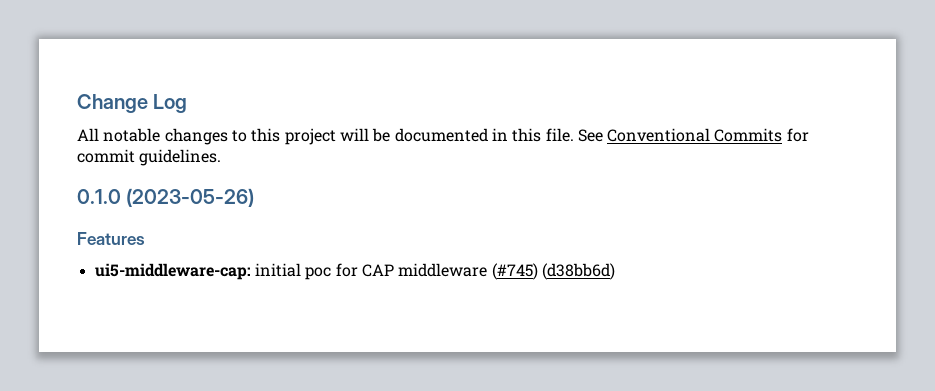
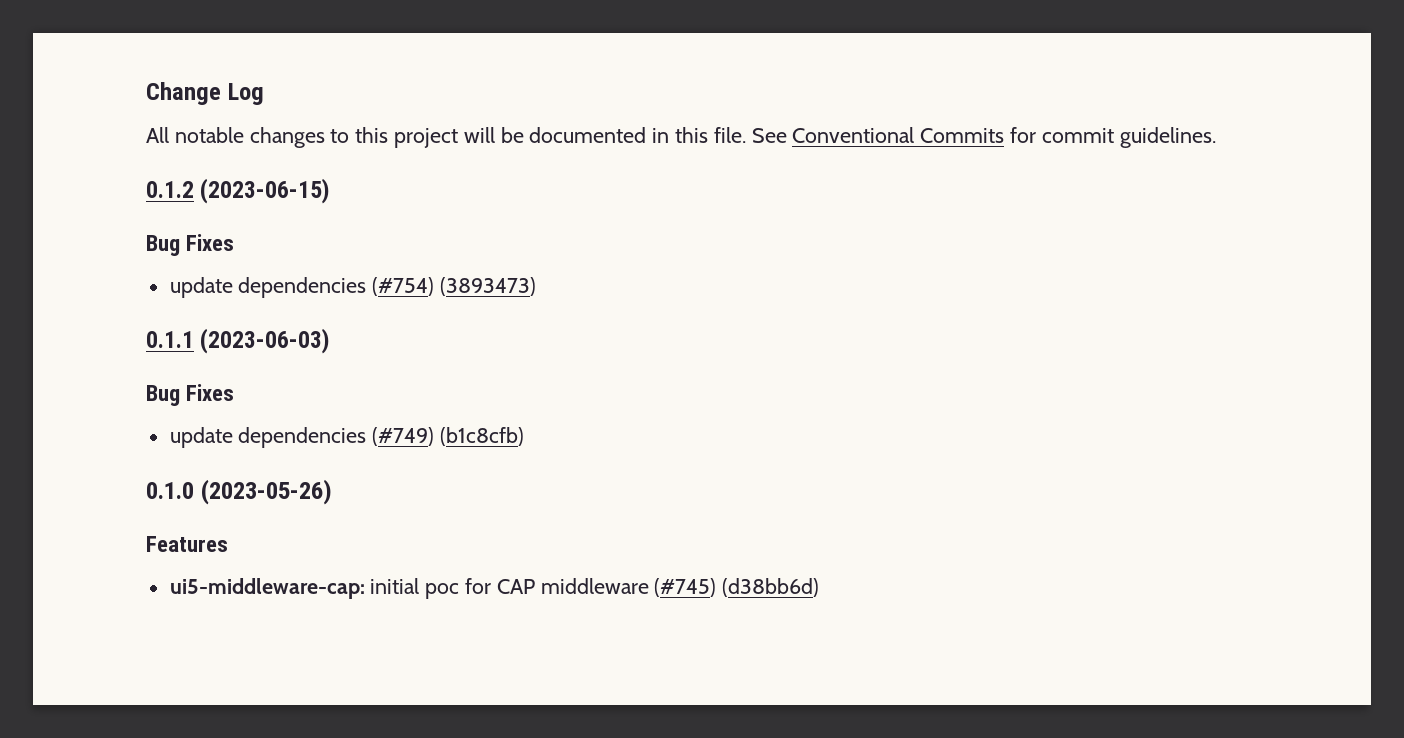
(222, 157) none -> [146,178,330,204] [146,234,235,256] [169,277,537,298] [146,328,330,354] [146,384,235,406] [169,427,525,448] // 0.1.2 (2023-06-15) // Bug Fixes // update dependencies (#754) (3893473) // 0.1.1 (2023-06-03) // Bug Fixes // update dependencies (#749) (b1c8cfb)

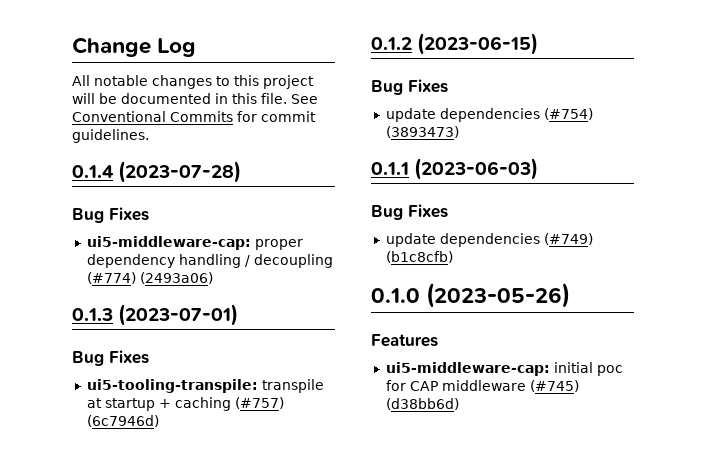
(1216, 137) none -> [72,161,242,183] [72,207,149,223] [86,236,303,250] [86,254,333,268] [86,272,213,284] [72,304,239,326] [72,350,149,366] [86,379,324,393] [86,397,284,411] [86,415,159,427] // 0.1.4 (2023-07-28) // Bug Fixes // ui5-middleware-cap: proper dependency handling / decoupling (#774) (2493a06) // 0.1.3 (2023-07-01) // Bug Fixes // ui5-tooling-transpile: transpile at startup + caching (#757) (6c7946d)

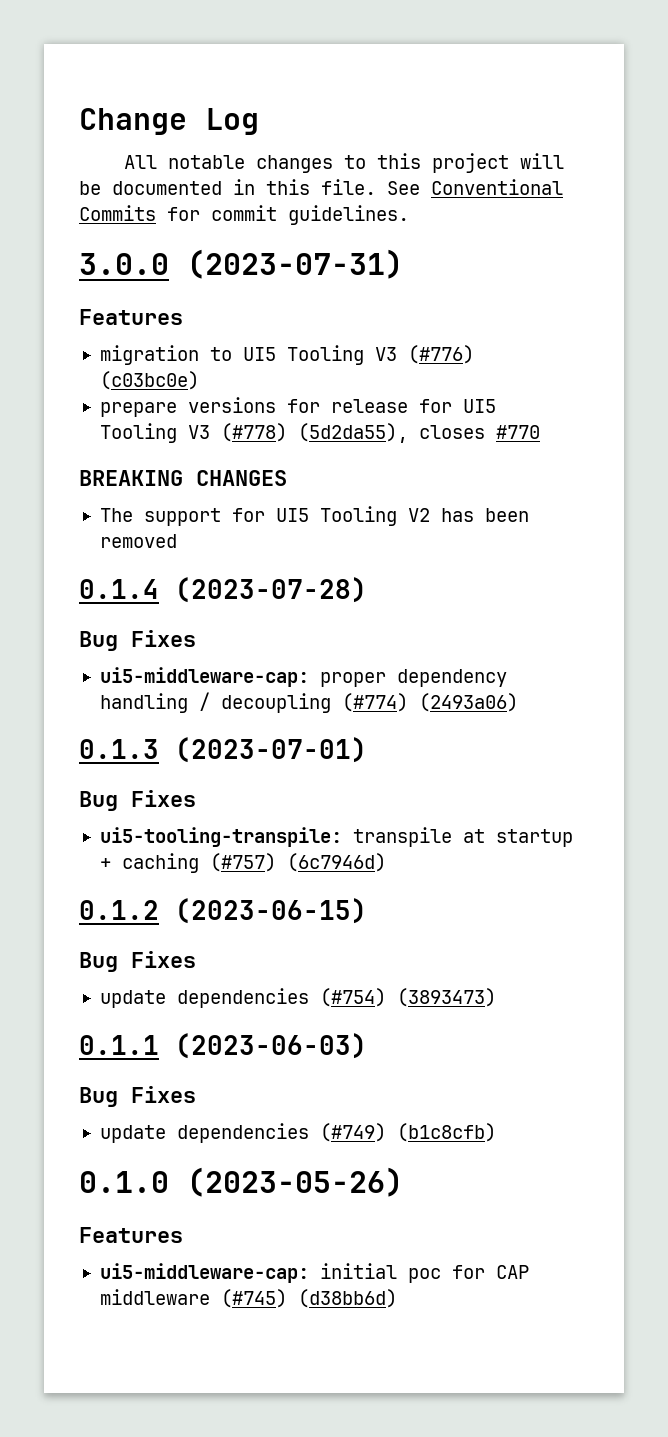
(149, 136) none -> [79,249,403,279] [79,309,183,325] [99,345,474,365] [99,371,199,390] [99,397,496,417] [99,423,540,443] [79,470,287,486] [99,506,529,526] [99,534,177,548] // 3.0.0 (2023-07-31) // Features // migration to UI5 Tooling V3 (#776) (c03bc0e) // prepare versions for release for UI5 Tooling V3 (#778) (5d2da55), closes #770 // BREAKING CHANGES // The support for UI5 Tooling V2 has been removed

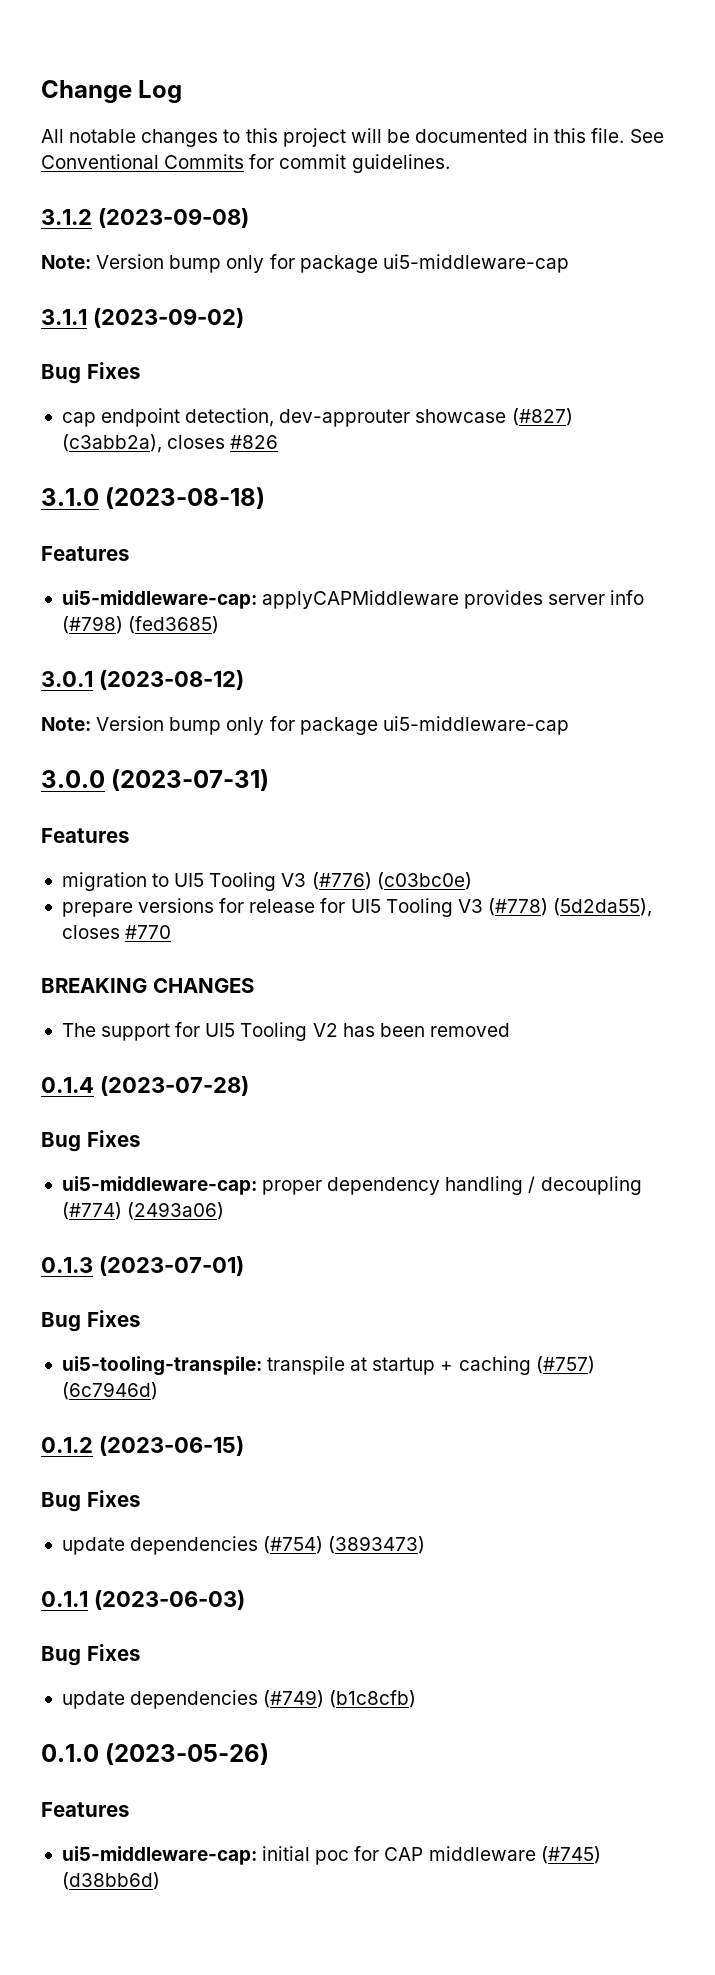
(409, 215) none -> [41,208,249,228] [41,254,569,273] [41,308,244,328] [41,362,140,384] [61,408,573,427] [61,434,279,453] [41,487,266,509] [41,546,129,561] [61,590,645,609] [61,616,220,634] [41,670,244,690] [41,716,569,735] // 3.1.2 (2023-09-08) // Note: Version bump only for package ui5-middleware-cap // 3.1.1 (2023-09-02) // Bug Fixes // cap endpoint detection, dev-approuter showcase (#827) (c3abb2a), closes #826 // 3.1.0 (2023-08-18) // Features // ui5-middleware-cap: applyCAPMiddleware provides server info (#798) (fed3685) // 3.0.1 (2023-08-12) // Note: Version bump only for package ui5-middleware-cap

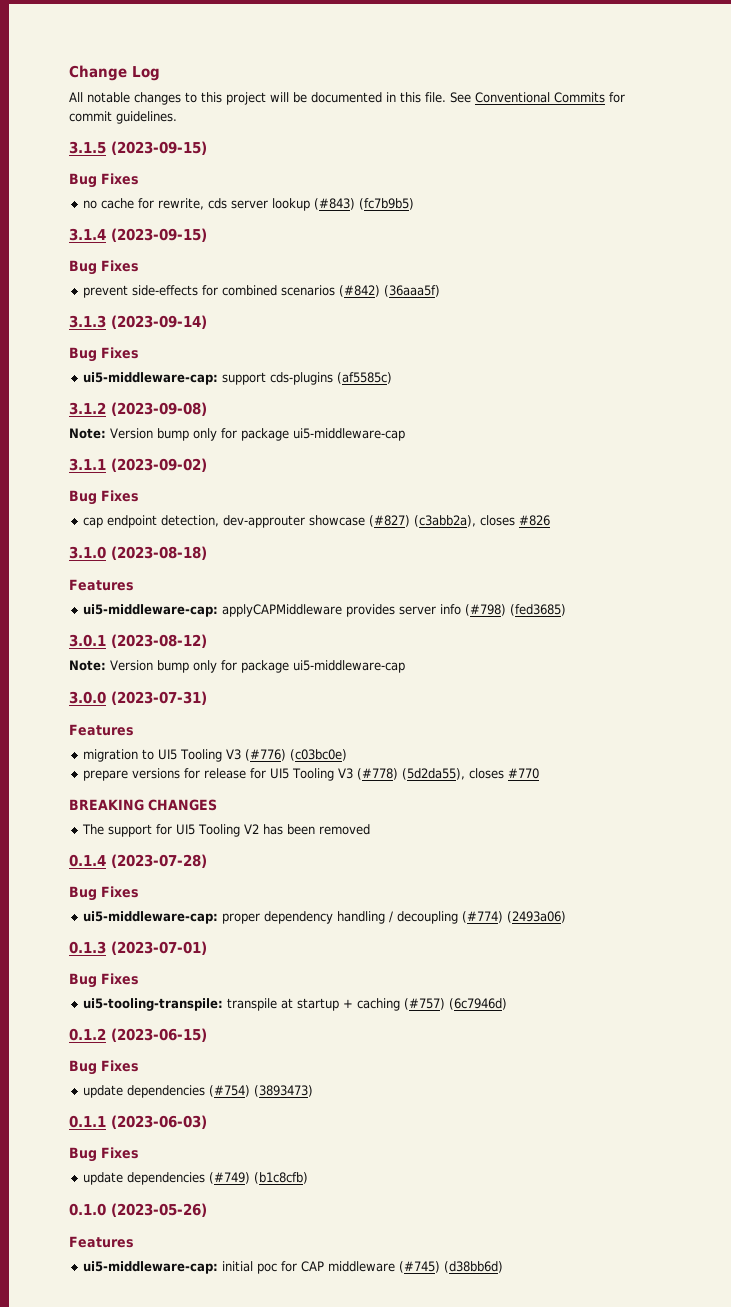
(450, 163) none -> [69,141,207,155] [69,173,139,188] [83,198,415,211] [69,228,207,242] [69,260,139,275] [83,285,441,298] [69,315,207,329] [69,347,139,362] [83,372,393,385] // 3.1.5 (2023-09-15) // Bug Fixes // no cache for rewrite, cds server lookup (#843) (fc7b9b5) // 3.1.4 (2023-09-15) // Bug Fixes // prevent side-effects for combined scenarios (#842) (36aaa5f) // 3.1.3 (2023-09-14) // Bug Fixes // ui5-middleware-cap: support cds-plugins (af5585c)

